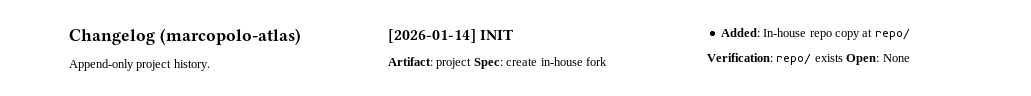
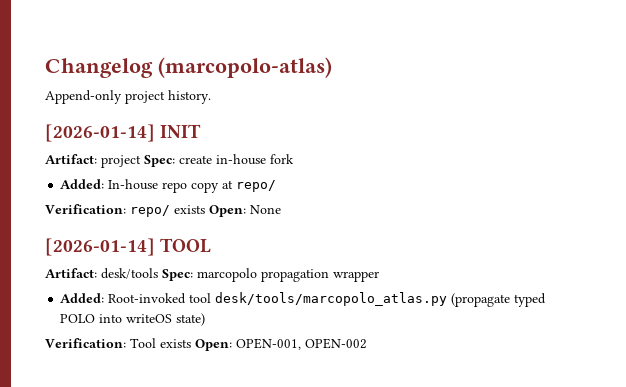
(910, 58) none -> [45,238,212,256] [45,268,379,282] [60,292,547,307] [60,313,206,326] [45,338,367,351] // [2026-01-14] TOOL // Artifact: desk/tools Spec: marcopolo propagation wrapper // Added: Root-invoked tool desk/tools/marcopolo_atlas.py (propagate typed POLO into writeOS state) // Verification: Tool exists Open: OPEN-001, OPEN-002

